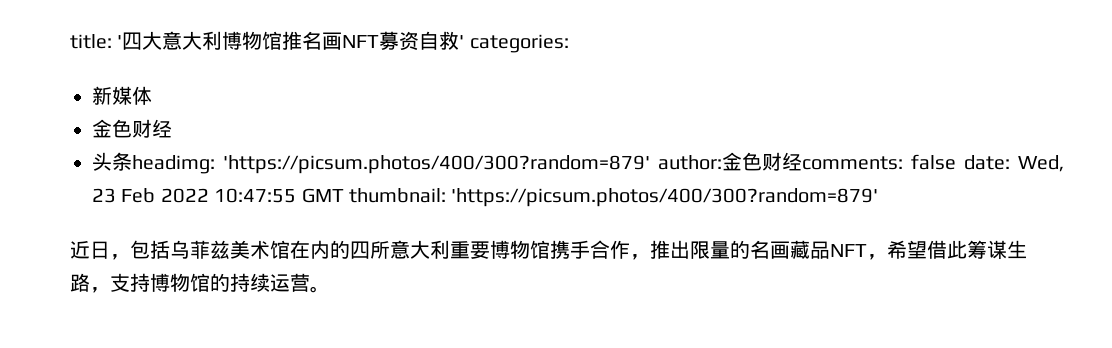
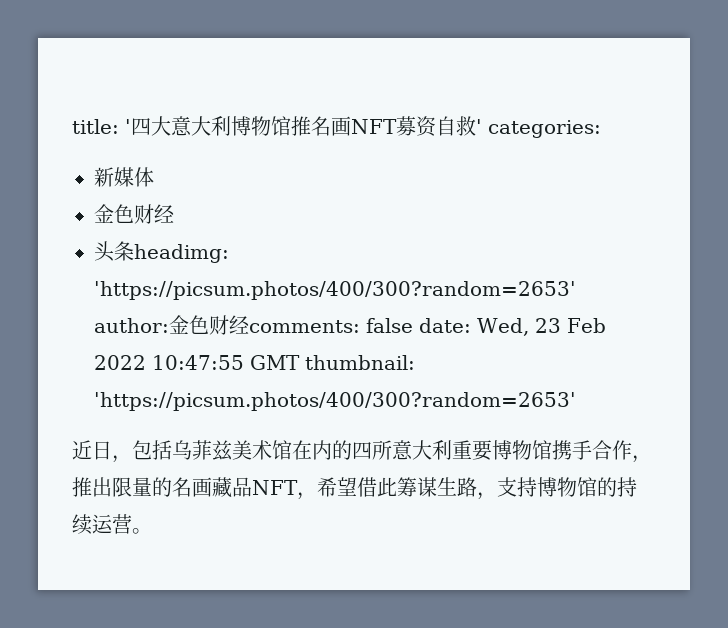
[223,155,650,174] 'https://picsum.photos/400/300?random=879' -> [94,281,576,300] 'https://picsum.photos/400/300?random=2653'
[451,188,879,207] 'https://picsum.photos/400/300?random=879' -> [94,392,576,411] 'https://picsum.photos/400/300?random=2653'

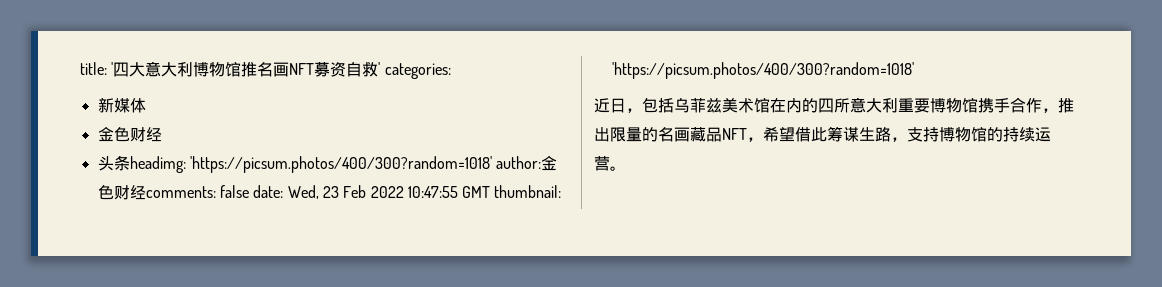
[94,281,576,300] 'https://picsum.photos/400/300?random=2653' -> [189,156,492,173] 'https://picsum.photos/400/300?random=1018'
[94,392,576,411] 'https://picsum.photos/400/300?random=2653' -> [611,62,914,79] 'https://picsum.photos/400/300?random=1018'

